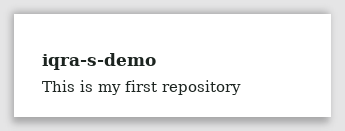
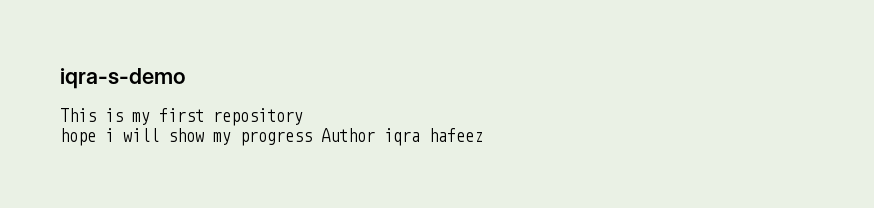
(241, 87) none -> [60,128,483,146] // hope i will show my progress Author iqra hafeez

